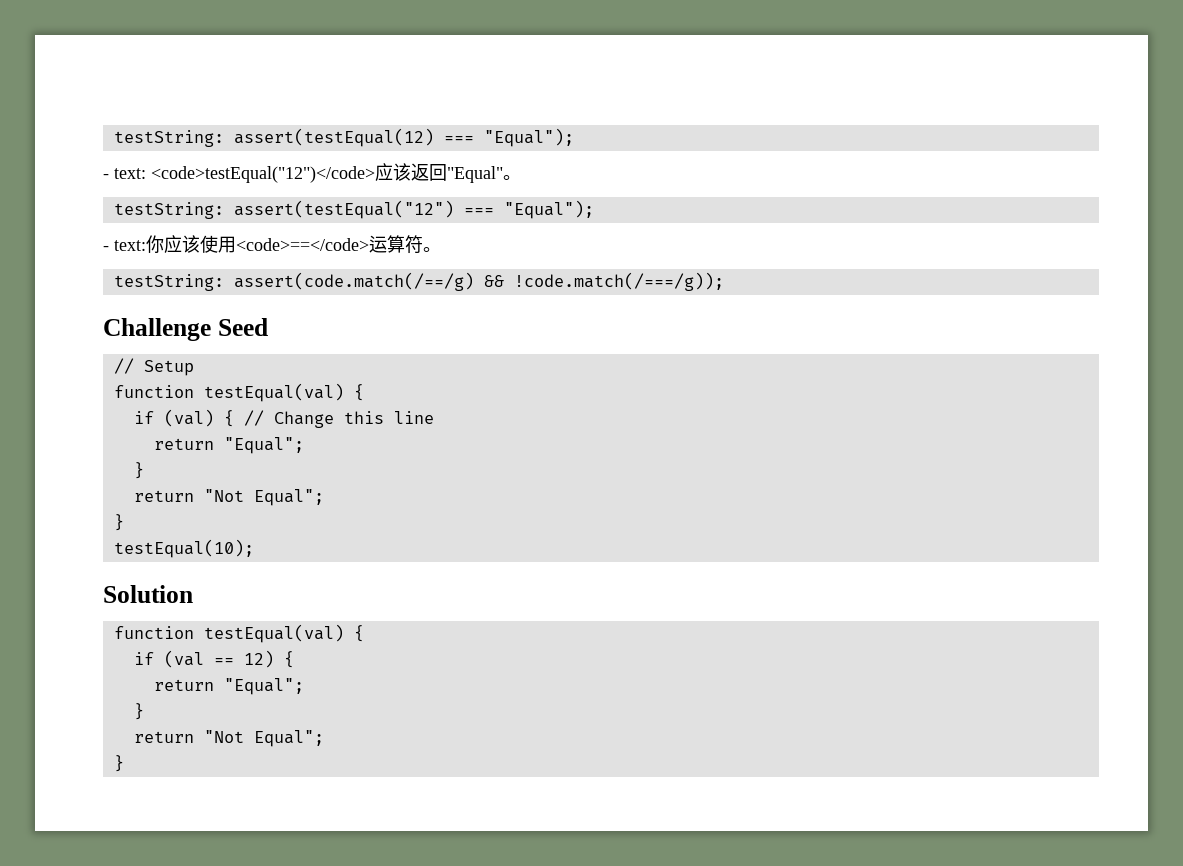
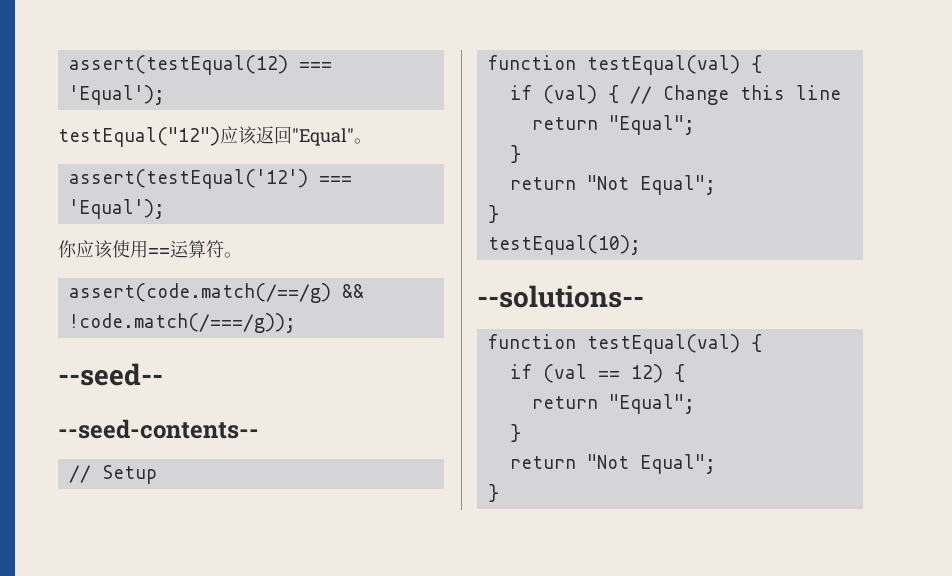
[113,130,224,147] testString: -> (68, 65) none
[483,128,574,147] [103,166,375,183] "Equal"); // - text: <code>testEqual("12")</code> -> [68,85,165,105] [58,127,220,147] 'Equal'); // testEqual("12")
[113,200,594,219] [103,240,146,251] testString: assert(testEqual("12") === "Equal"); // - text: -> [68,169,352,189] [68,199,165,219] assert(testEqual('12') === 'Equal'); //
[236,238,369,251] <code>==</code> -> [148,248,170,256] ==
[113,274,224,291] testString: -> (242, 255) none
[103,318,268,341] Challenge Seed -> [58,363,163,386] [58,419,259,439] --seed-- // --seed-contents--
[103,585,193,603] Solution -> [477,285,644,308] --solutions--

